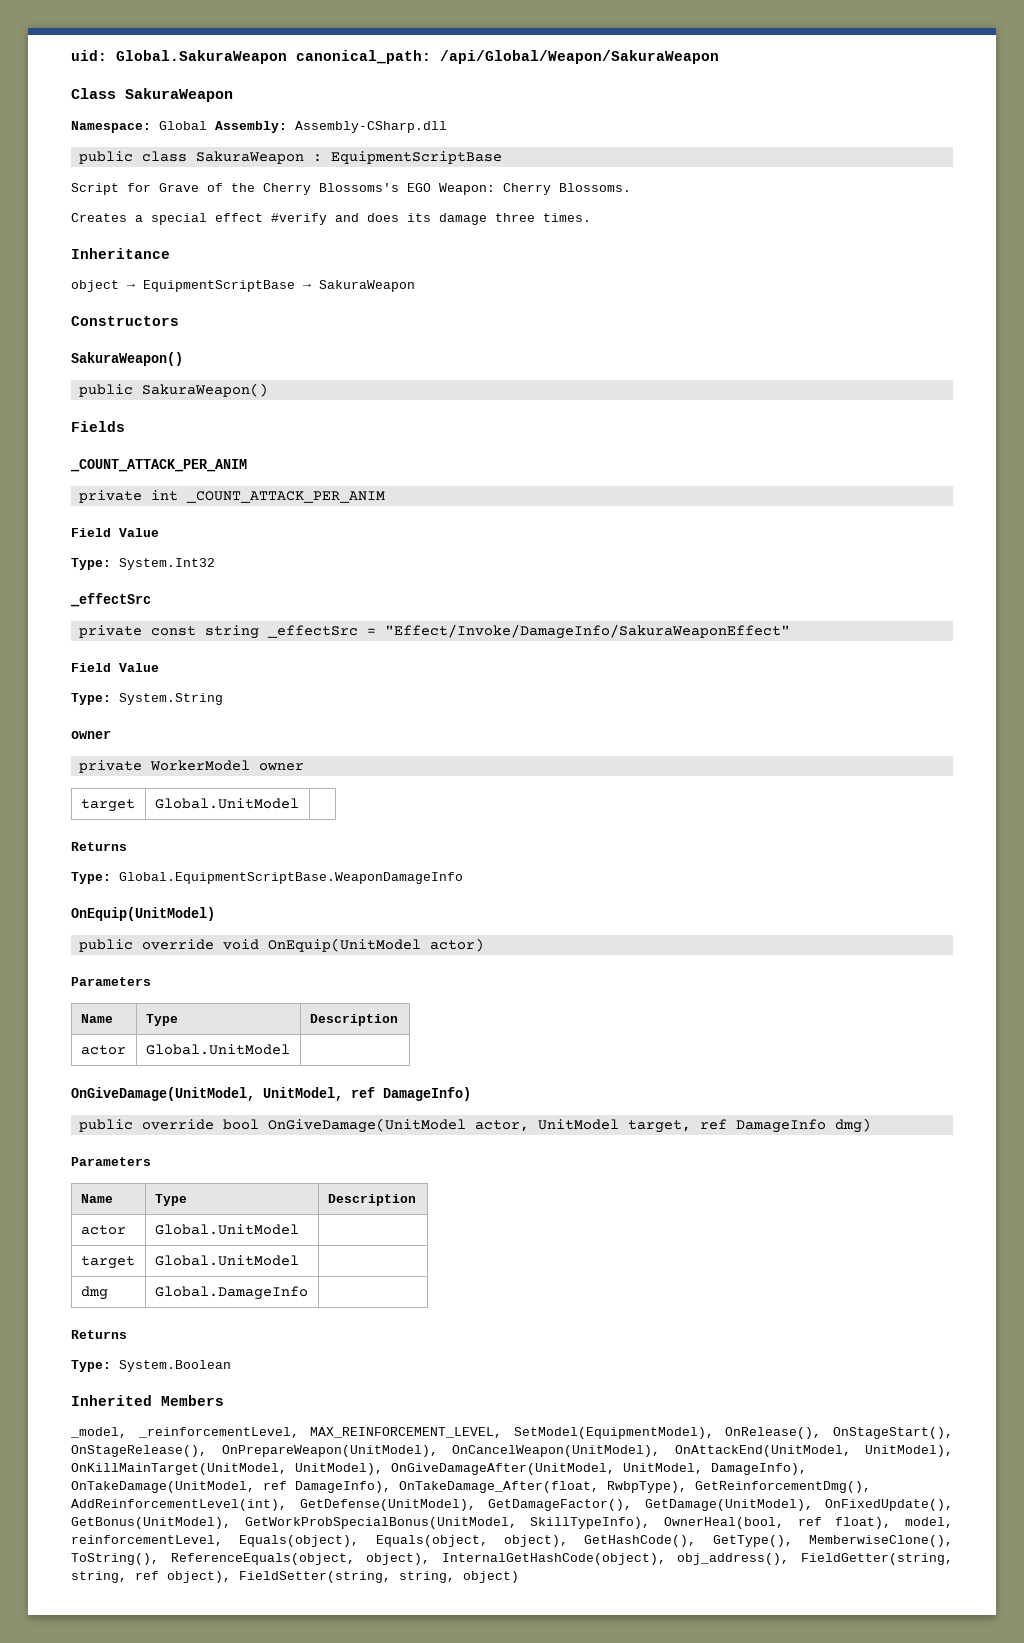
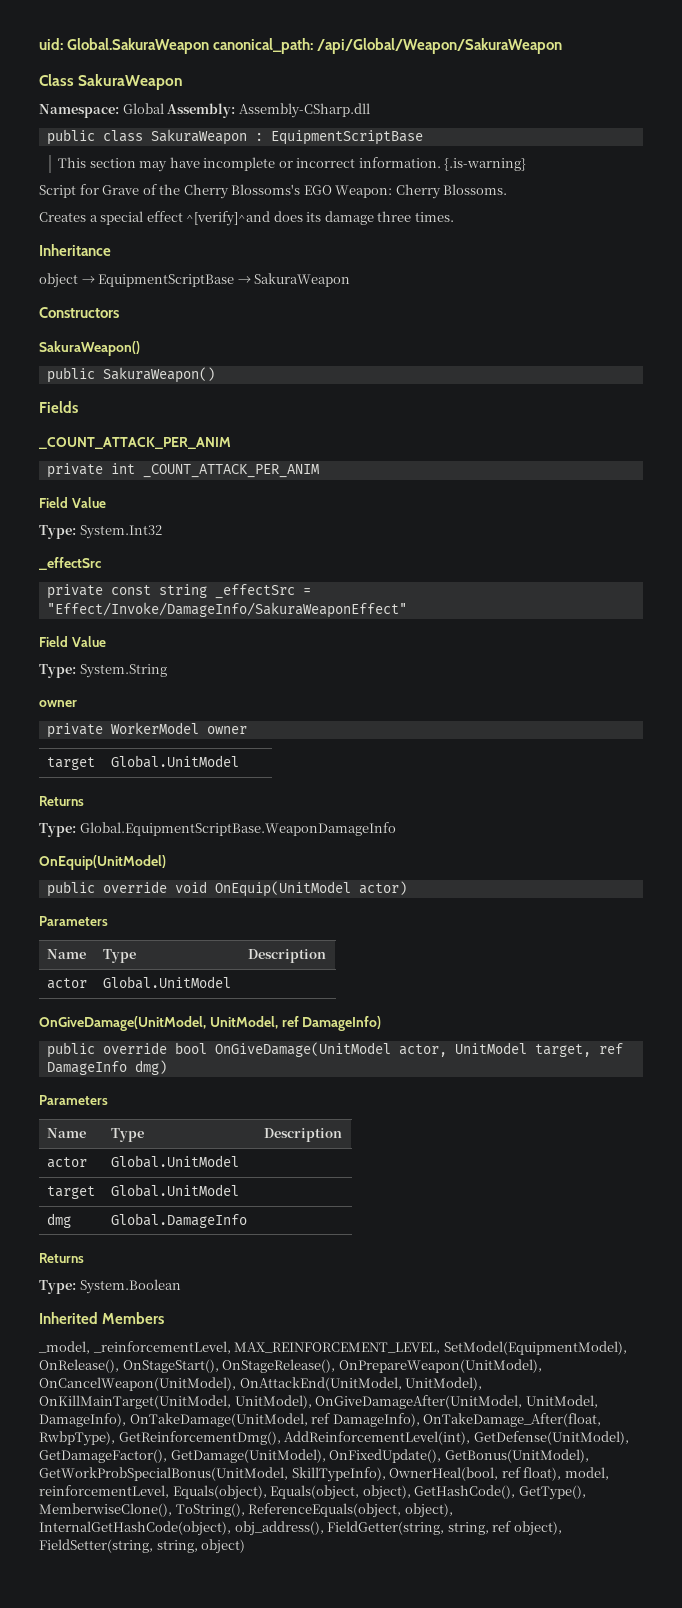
(502, 157) none -> [58,157,527,172] // This section may have incomplete or incorrect information. {.is-warning}
[271,213,359,225] #verify and -> [186,211,271,226] ^[verify]^and

